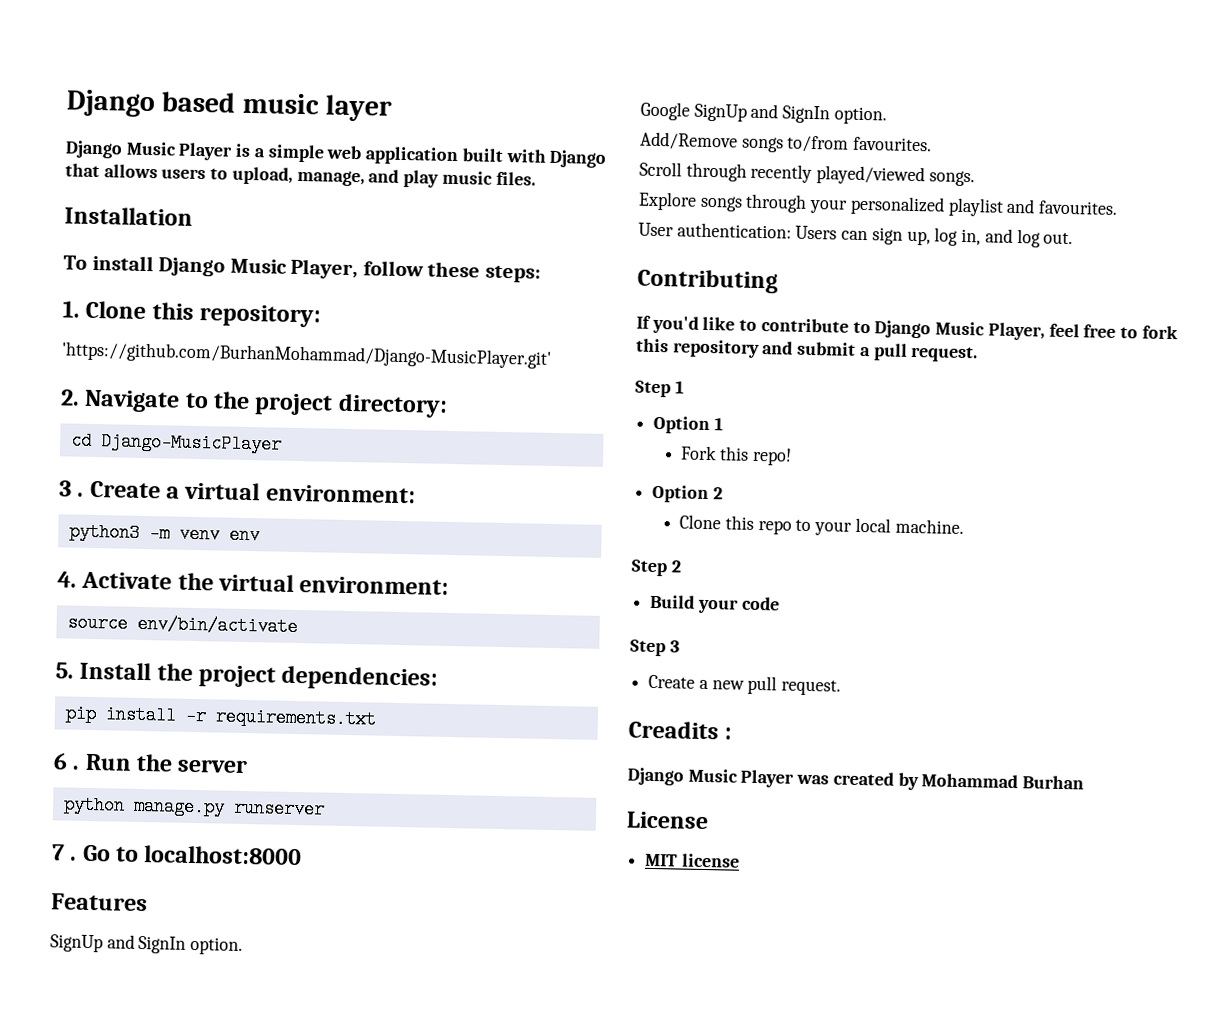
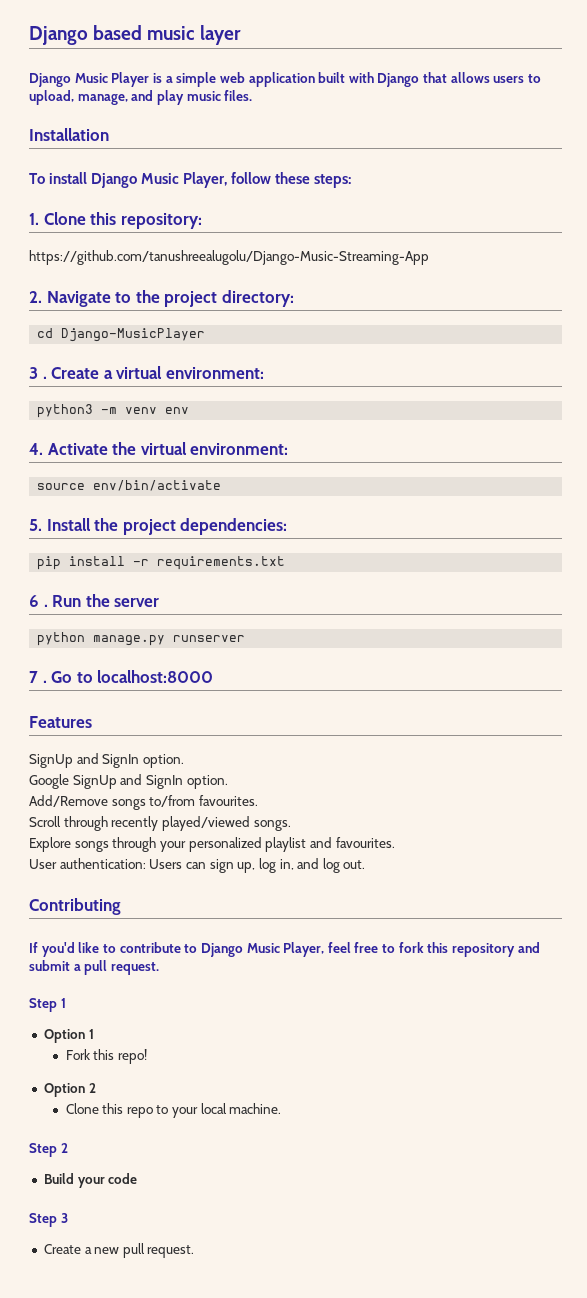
[61,341,552,369] 'https://github.com/BurhanMohammad/Django-MusicPlayer.git' -> [29,250,429,265] https://github.com/tanushreealugolu/Django-Music-Streaming-App
[628,720,733,740] [627,767,1085,791] [626,811,709,830] [645,853,740,868] // Creadits : // Django Music Player was created by Mohammad Burhan // License // MIT license -> (195, 1251) none

